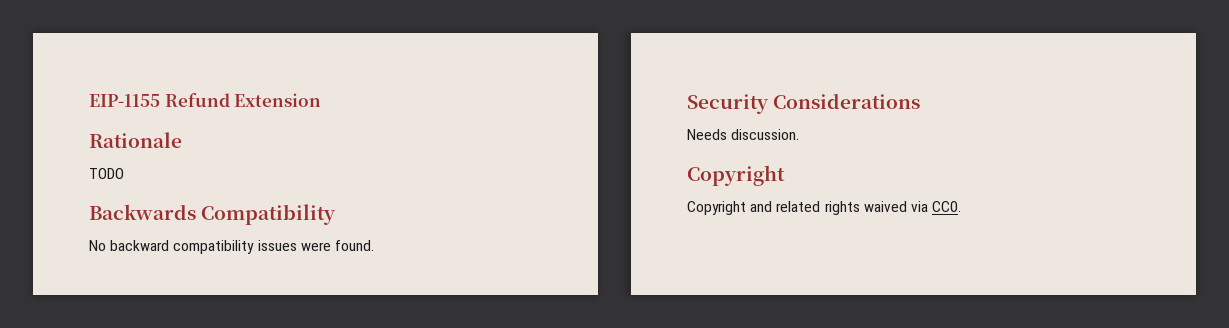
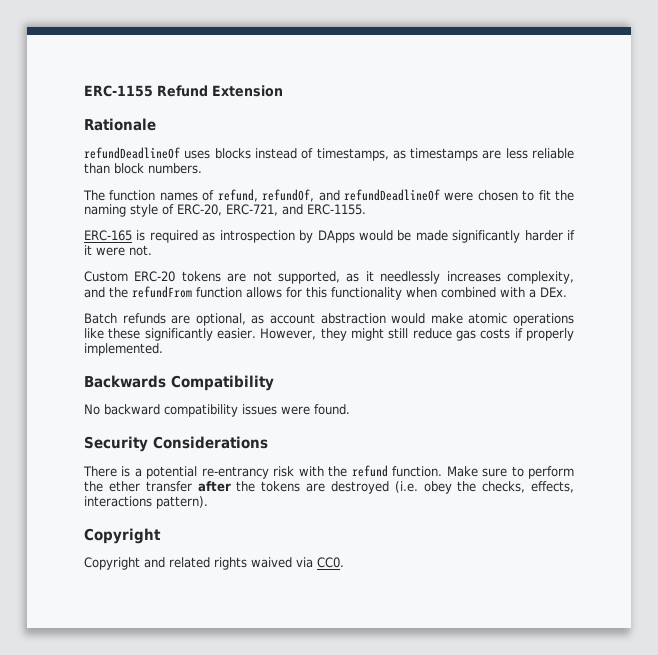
[89,94,160,107] EIP-1155 -> [84,85,153,97] ERC-1155
[89,168,124,179] TODO -> [84,147,574,161] [84,163,202,174] [83,189,574,202] [84,204,366,217] [84,230,576,243] [84,245,152,256] [84,271,574,284] [84,286,567,300] [84,313,574,326] [84,328,575,341] [84,343,163,356] refundDeadlineOf uses blocks instead of timestamps, as timestamps are less reliable than block numbers. // The function names of refund, refundOf, and refundDeadlineOf were chosen to fit the naming style of ERC-20, ERC-721, and ERC-1155. // ERC-165 is required as introspection by DApps would be made significantly harder if it were not. // Custom ERC-20 tokens are not supported, as it needlessly increases complexity, and the refundFrom function allows for this functionality when combined with a DEx. // Batch refunds are optional, as account abstraction would make atomic operations like these significantly easier. However, they might still reduce gas costs if properly implemented.
[687,129,800,140] Needs discussion. -> [83,465,574,479] [84,481,574,494] [84,496,208,509] There is a potential re-entrancy risk with the refund function. Make sure to perform the ether transfer after the tokens are destroyed (i.e. obey the checks, effects, interactions pattern).

